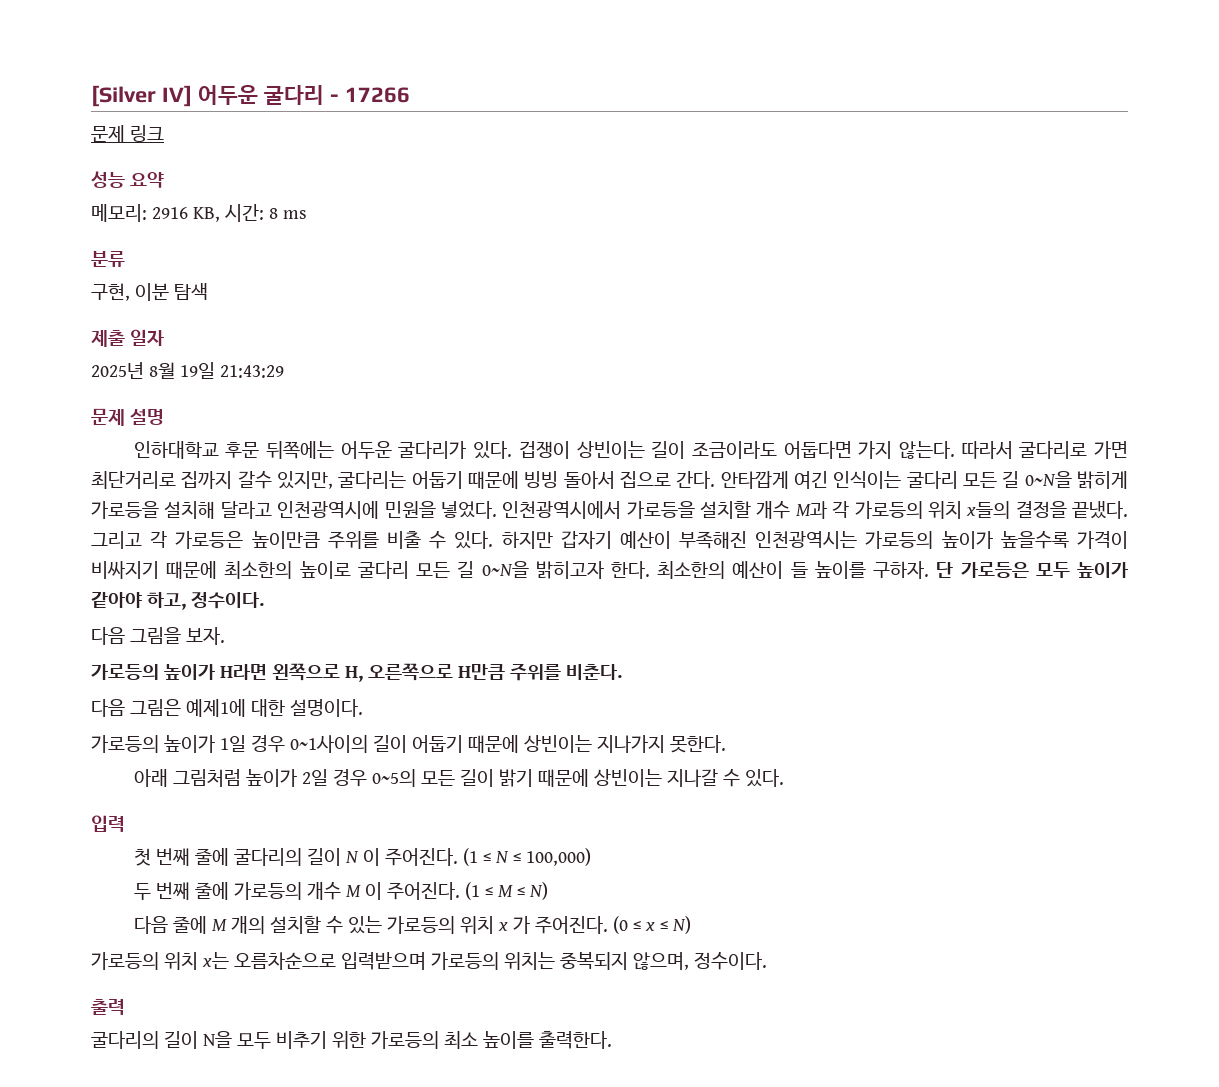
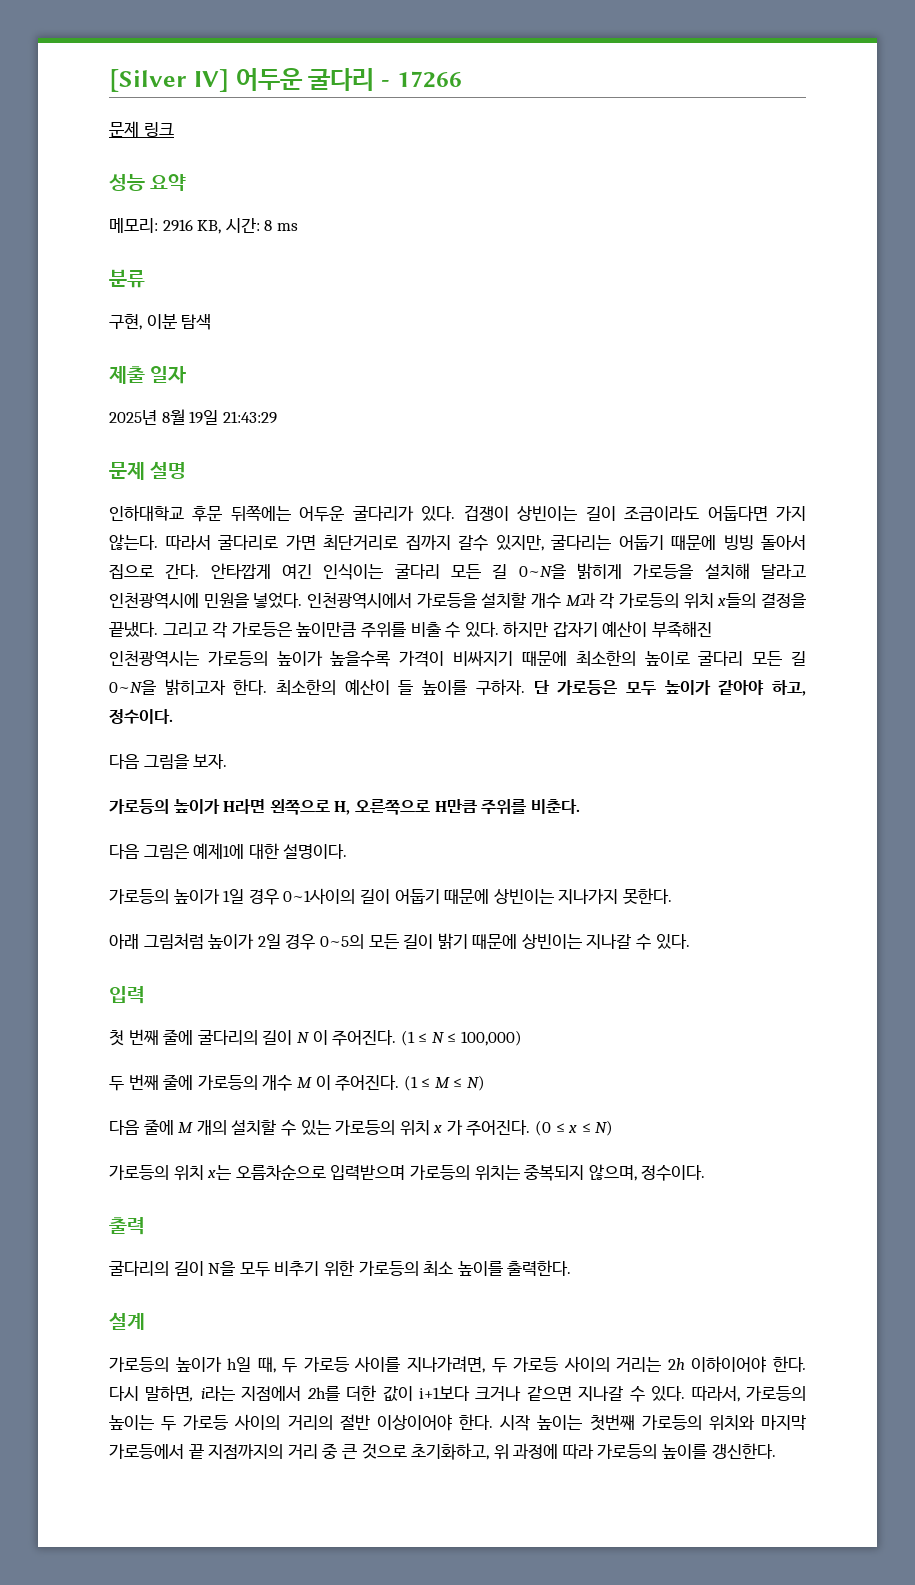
(612, 1040) none -> [109,1312,145,1330] [109,1356,806,1373] [109,1385,807,1402] [109,1414,806,1431] [109,1443,776,1460] // 설계 // 가로등의 높이가 h일 때, 두 가로등 사이를 지나가려면, 두 가로등 사이의 거리는 2h 이하이어야 한다. 다시 말하면, i라는 지점에서 2h를 더한 값이 i+1보다 크거나 같으면 지나갈 수 있다. 따라서, 가로등의 높이는 두 가로등 사이의 거리의 절반 이상이어야 한다. 시작 높이는 첫번째 가로등의 위치와 마지막 가로등에서 끝 지점까지의 거리 중 큰 것으로 초기화하고, 위 과정에 따라 가로등의 높이를 갱신한다.

